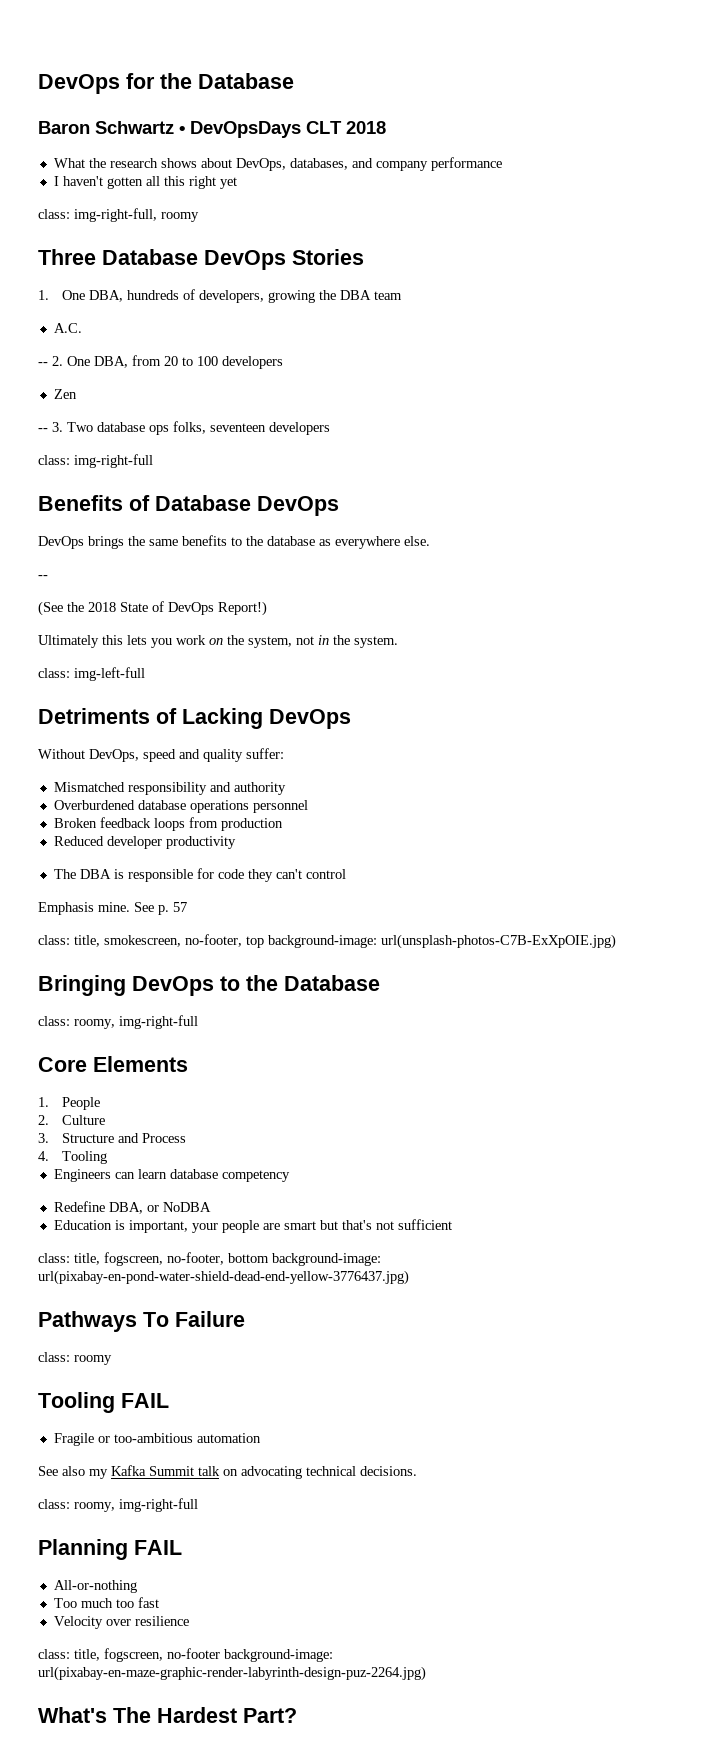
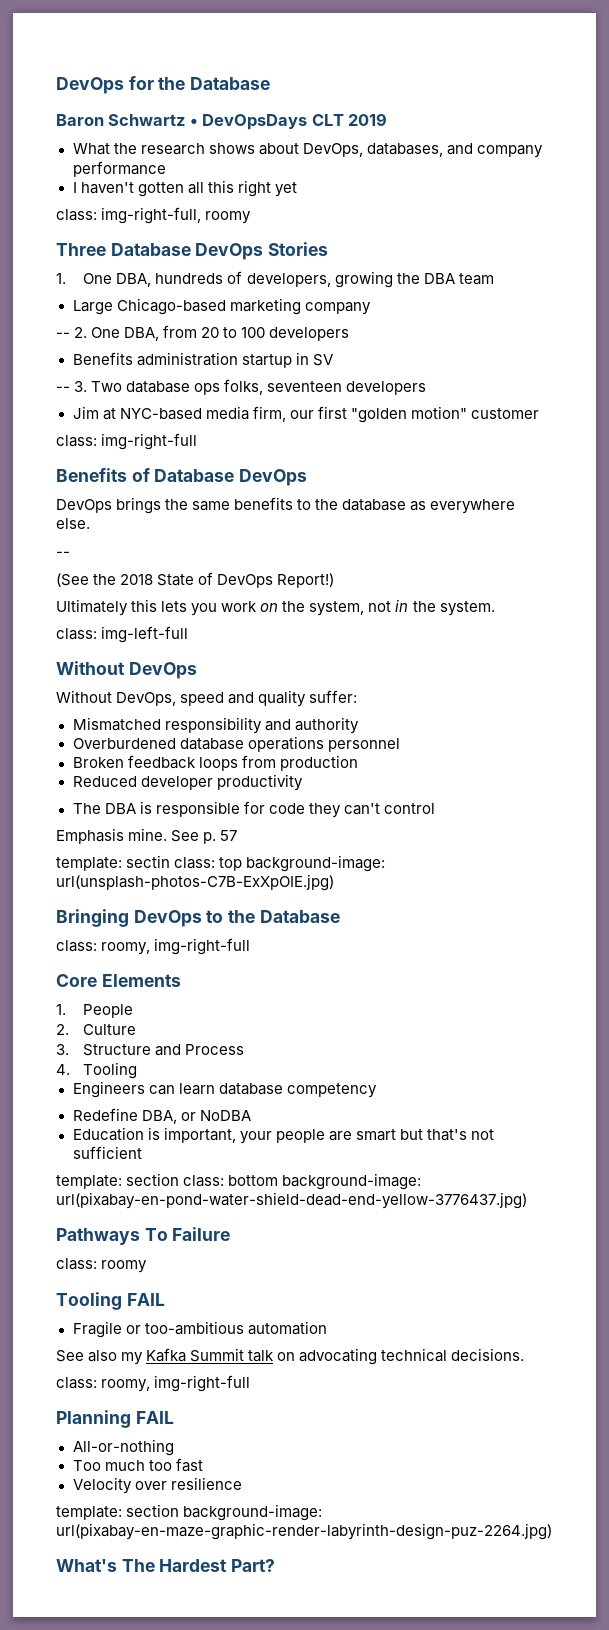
[346,121,386,134] 2018 -> [348,113,388,126] 2019
[53,323,82,333] A.C. -> [72,298,371,315] Large Chicago-based marketing company
[53,389,77,399] Zen -> [72,352,333,368] Benefits administration startup in SV
(330, 428) none -> [72,406,539,423] // Jim at NYC-based media firm, our first "golden motion" customer
[38,708,263,729] Detriments of Lacking -> [56,661,125,675] Without
[38,934,242,947] class: title, smokescreen, no-footer, -> [56,855,216,871] template: sectin class:
[38,1252,224,1266] class: title, fogscreen, no-footer, -> [56,1173,225,1189] template: section class:
[38,1648,220,1662] class: title, fogscreen, no-footer -> [56,1504,180,1520] template: section

